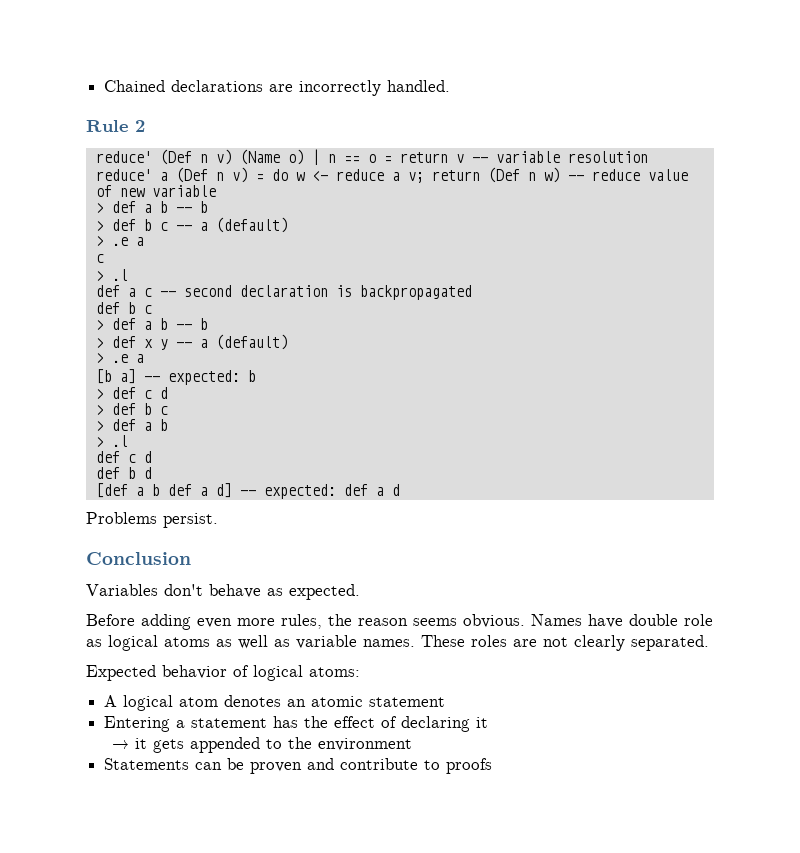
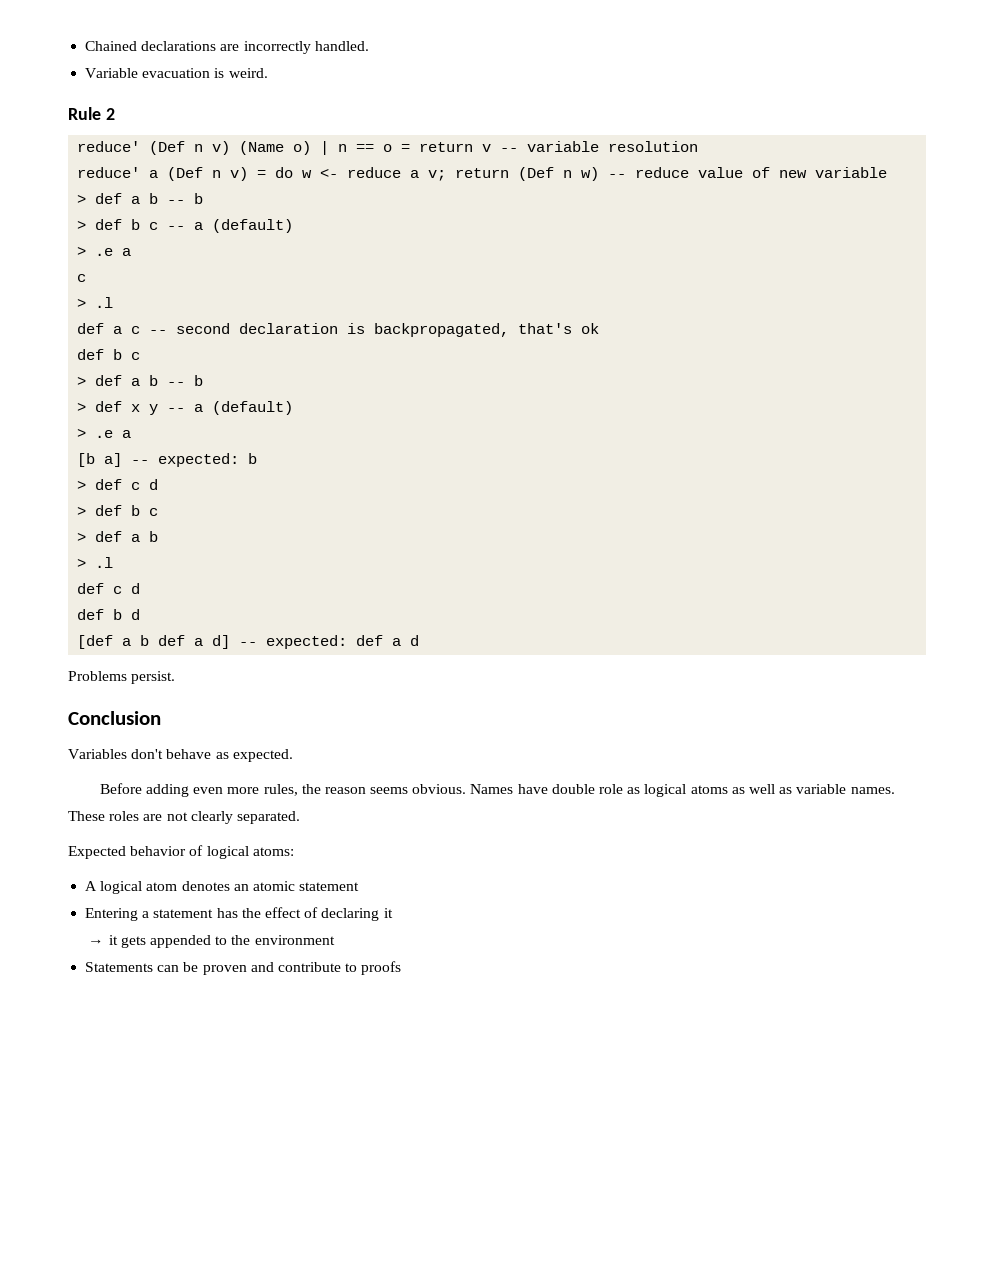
(451, 86) none -> [85,68,268,78] // Variable evacuation is weird.
[359,285,472,300] backpropagated -> [374,323,600,337] backpropagated, that's ok

